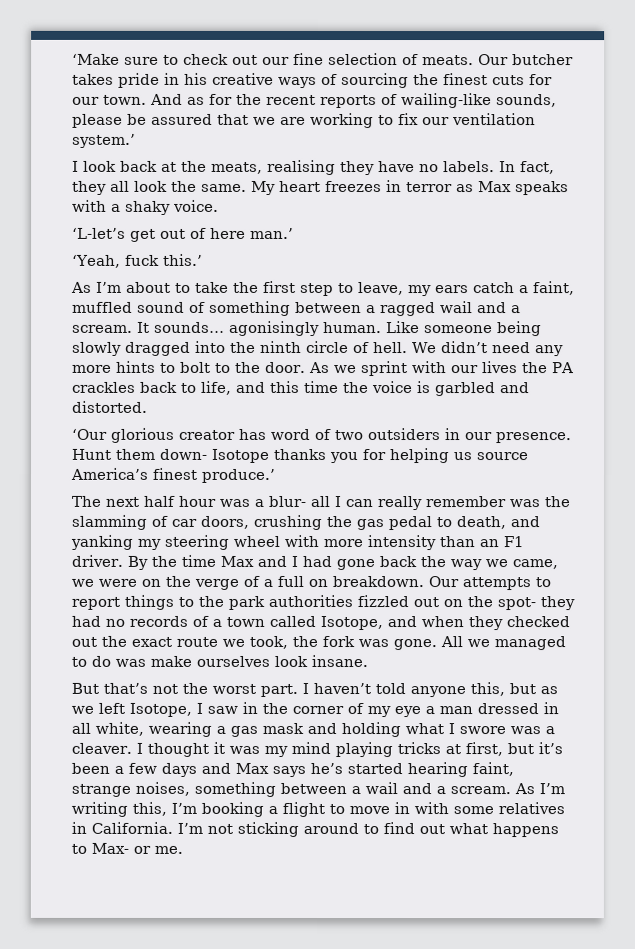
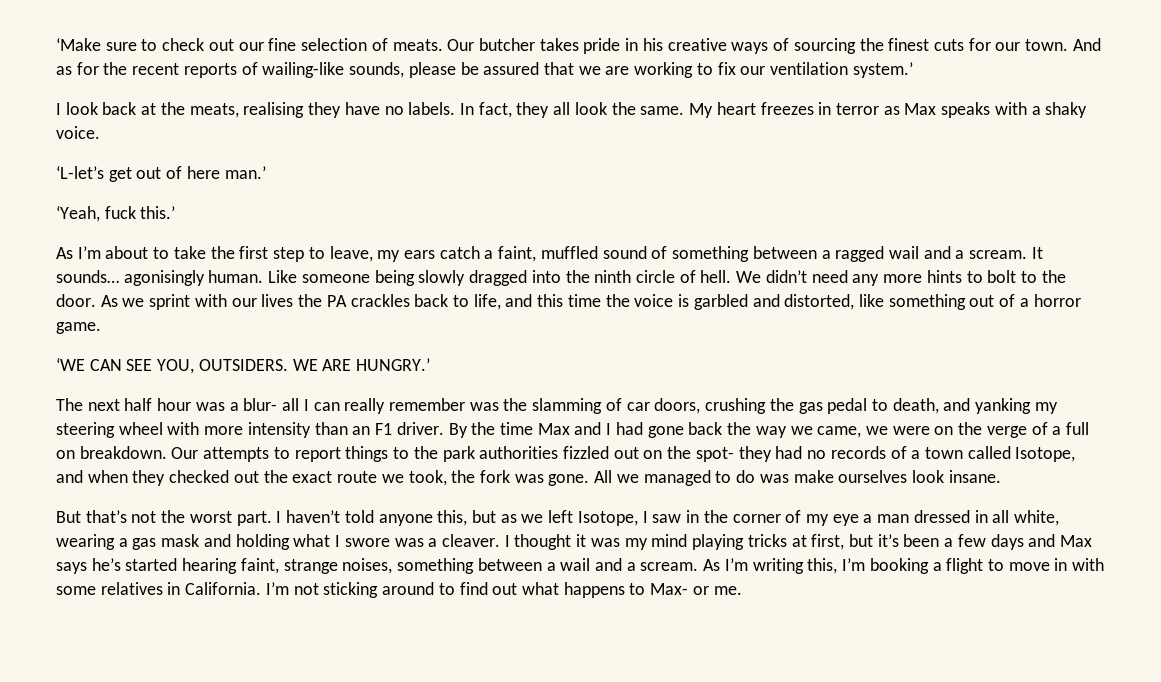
[72,400,148,413] [72,427,572,444] [72,448,529,464] [70,467,276,483] distorted. // ‘Our glorious creator has word of two outsiders in our presence. Hunt them down- Isotope thanks you for helping us source America’s finest produce.’ -> [784,294,1081,310] [56,322,101,334] [56,358,431,374] distorted, like something out of a horror game. // ‘WE CAN SEE YOU, OUTSIDERS. WE ARE HUNGRY.’

